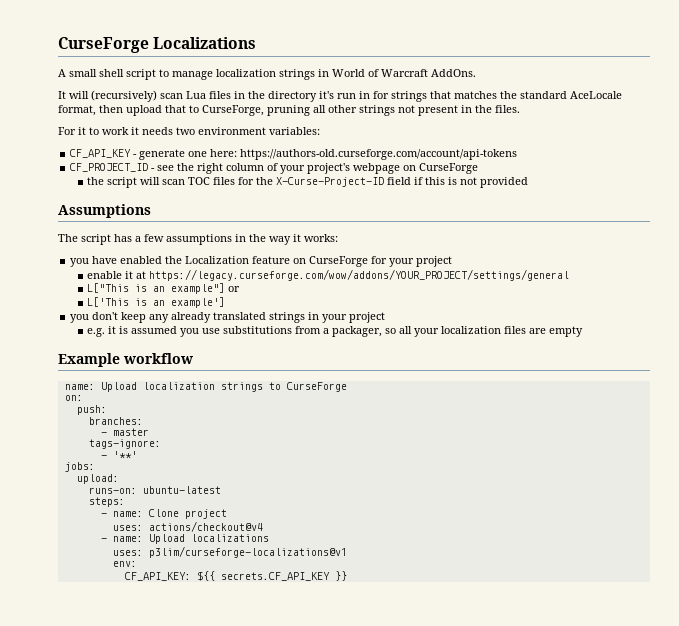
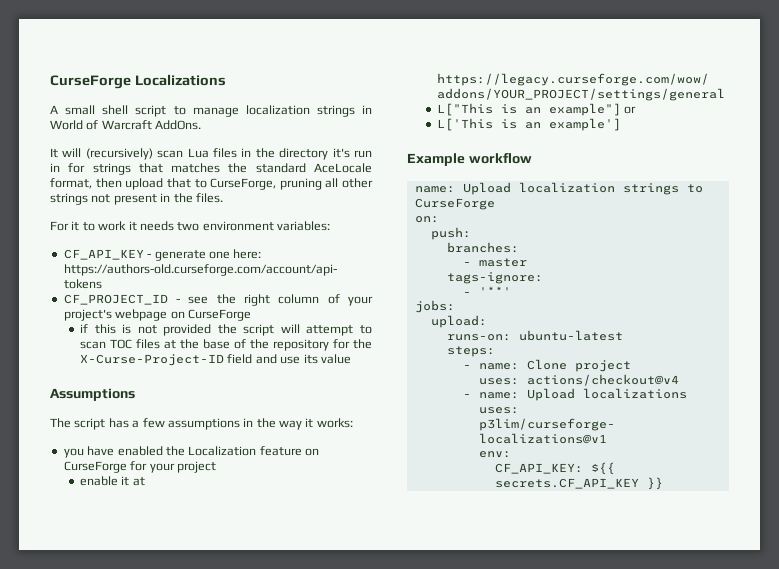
[87,177,412,188] the script will scan TOC files for the X-Curse-Project-ID field -> (251, 315) none
(529, 182) none -> [217,324,372,336] [79,339,372,351] [79,354,351,366] the script will attempt to scan TOC files at the base of the repository for the X-Curse-Project-ID field and use its value
[70,312,386,323] [87,326,584,337] // you don't keep any already translated strings in your project // e.g. it is assumed you use substitutions from a packager, so all your localization files are empty -> (621, 124) none

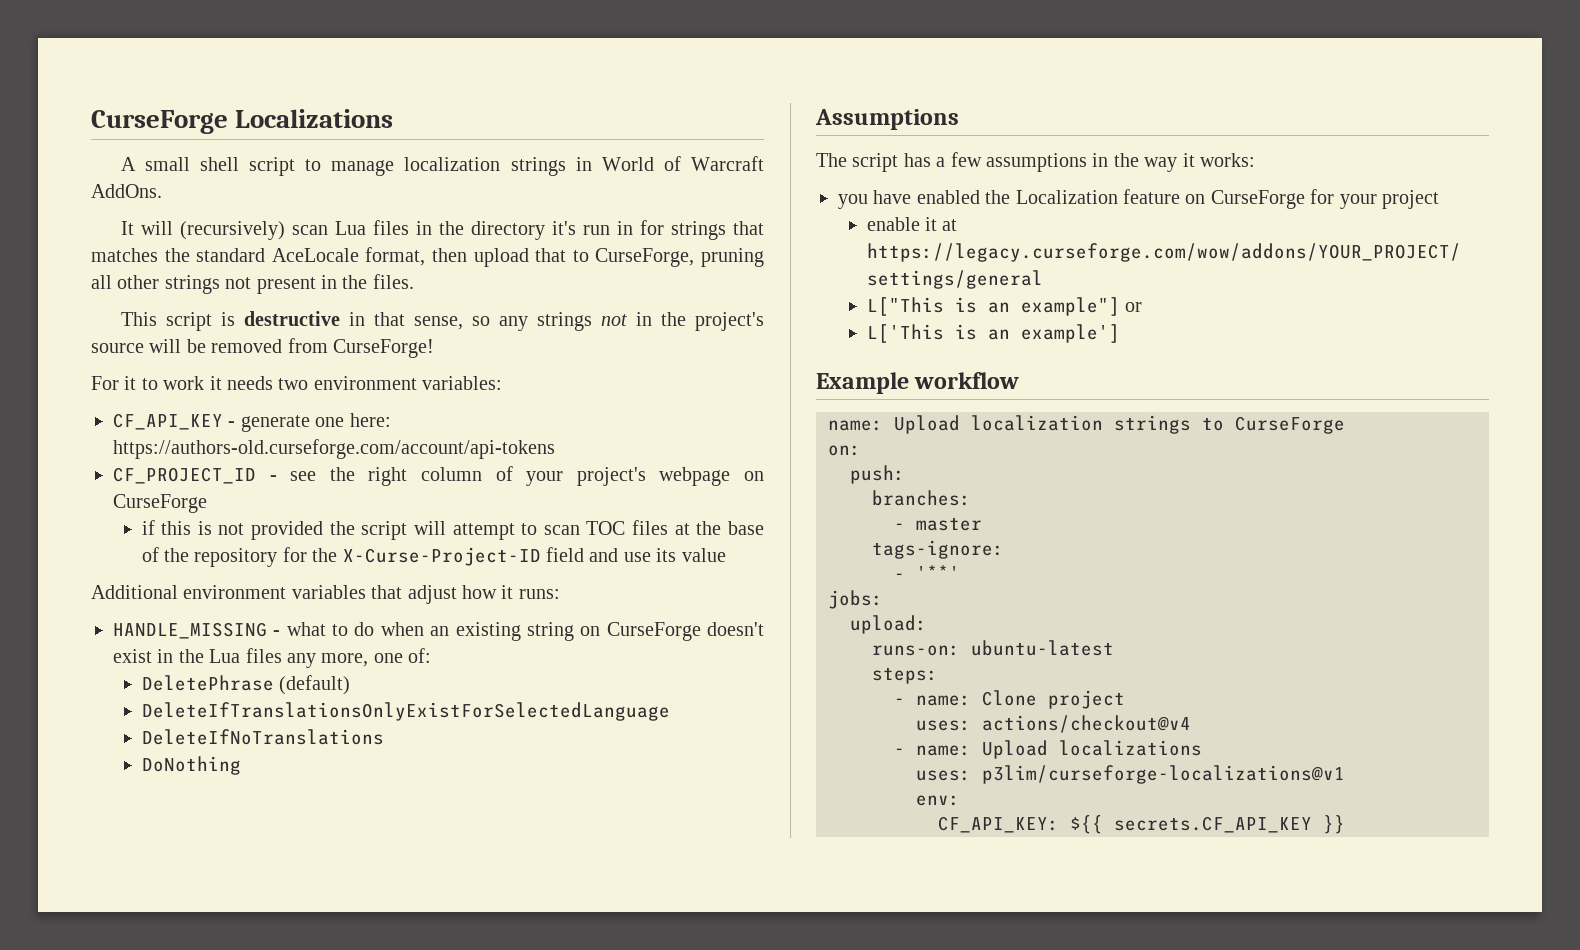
(223, 198) none -> [120,311,765,331] [91,338,434,358] // This script is destructive in that sense, so any strings not in the project's source will be removed from CurseForge!
(351, 359) none -> [91,585,560,604] [113,622,765,641] [113,648,432,668] [141,675,350,695] [141,702,670,721] [141,729,384,745] [141,756,241,775] // Additional environment variables that adjust how it runs: // HANDLE_MISSING - what to do when an existing string on CurseForge doesn't exist in the Lua files any more, one of: // DeletePhrase (default) // DeleteIfTranslationsOnlyExistForSelectedLanguage // DeleteIfNoTranslations // DoNothing

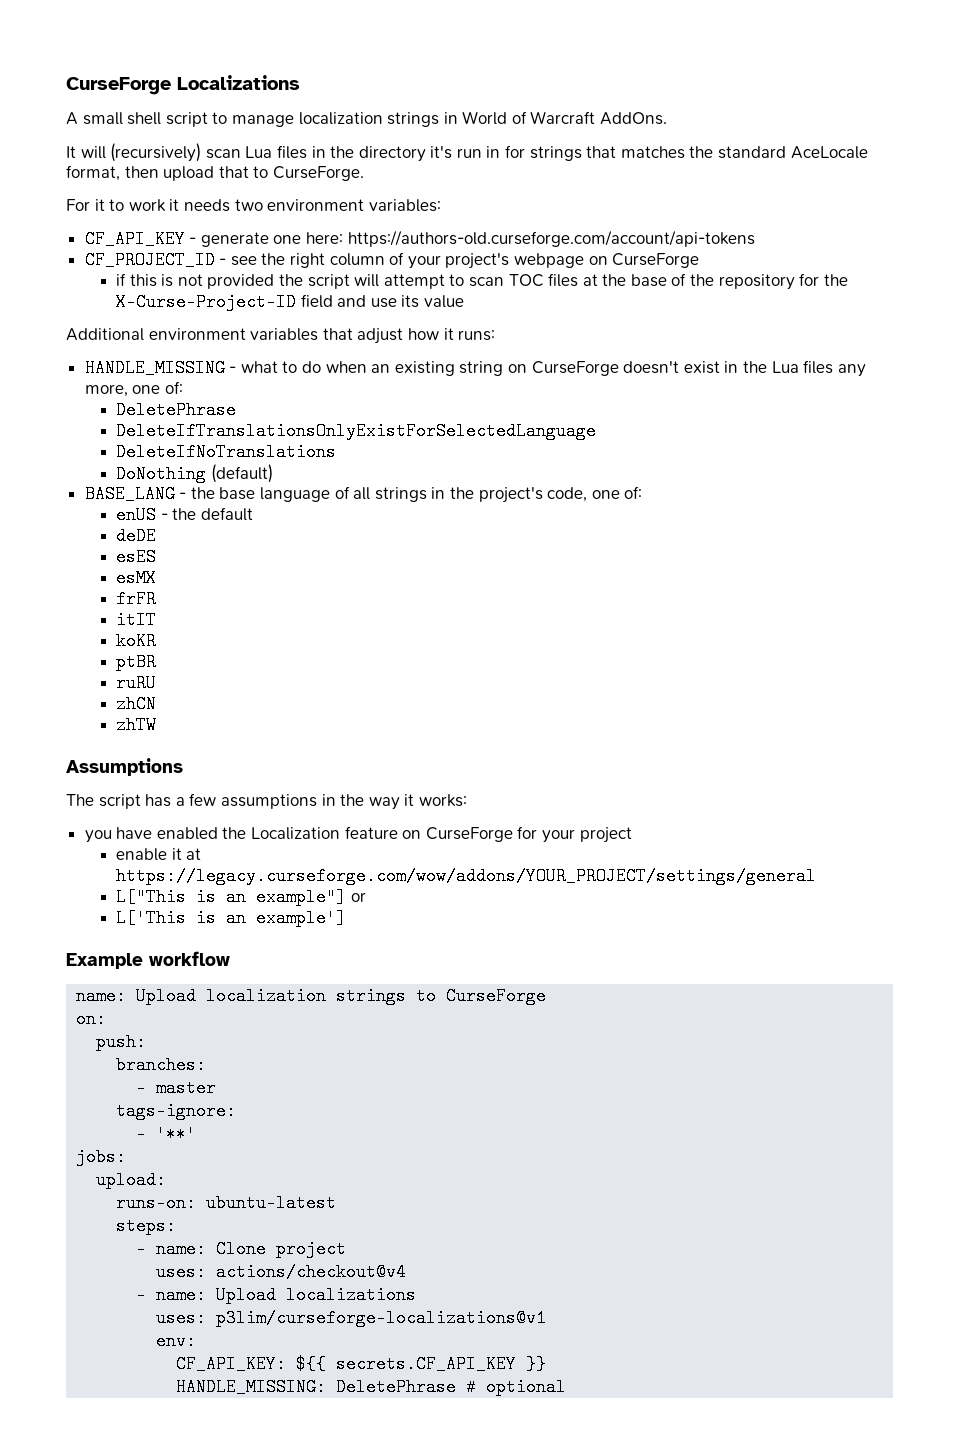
[595,248,765,267] [91,274,414,294] [120,311,765,331] [91,338,434,358] CurseForge, pruning all other strings not present in the files. // This script is destructive in that sense, so any strings not in the project's source will be removed from CurseForge! -> [272,166,364,181] CurseForge.
[278,675,350,695] (default) -> (237, 410) none
(241, 765) none -> [210,464,273,483] [84,485,643,503] [116,506,253,524] [116,527,157,545] [116,548,157,566] [116,569,157,587] [116,590,157,608] [116,611,157,629] [116,632,157,650] [116,653,157,671] [116,674,157,692] [116,695,157,713] [116,716,157,734] (default) // BASE_LANG - the base language of all strings in the project's code, one of: // enUS - the default // deDE // esES // esMX // frFR // itIT // koKR // ptBR // ruRU // zhCN // zhTW
(1345, 824) none -> [176,1378,567,1396] // HANDLE_MISSING: DeletePhrase # optional

